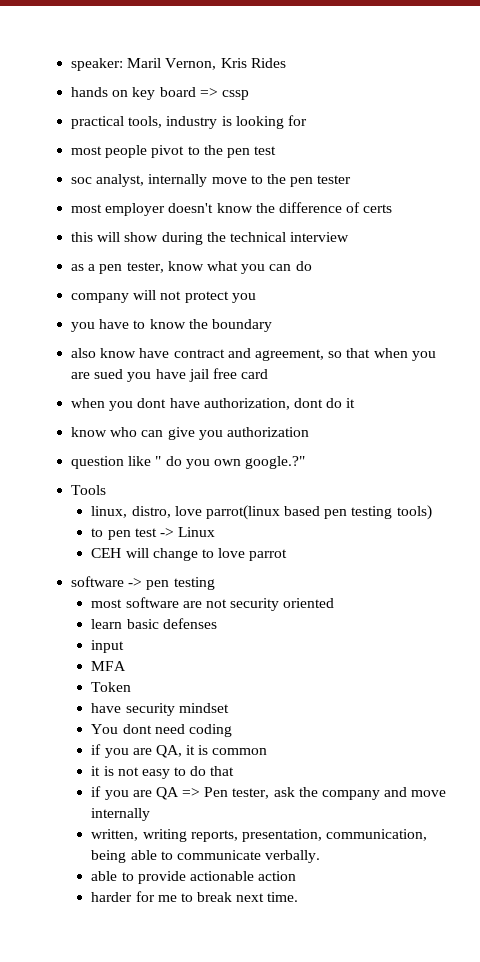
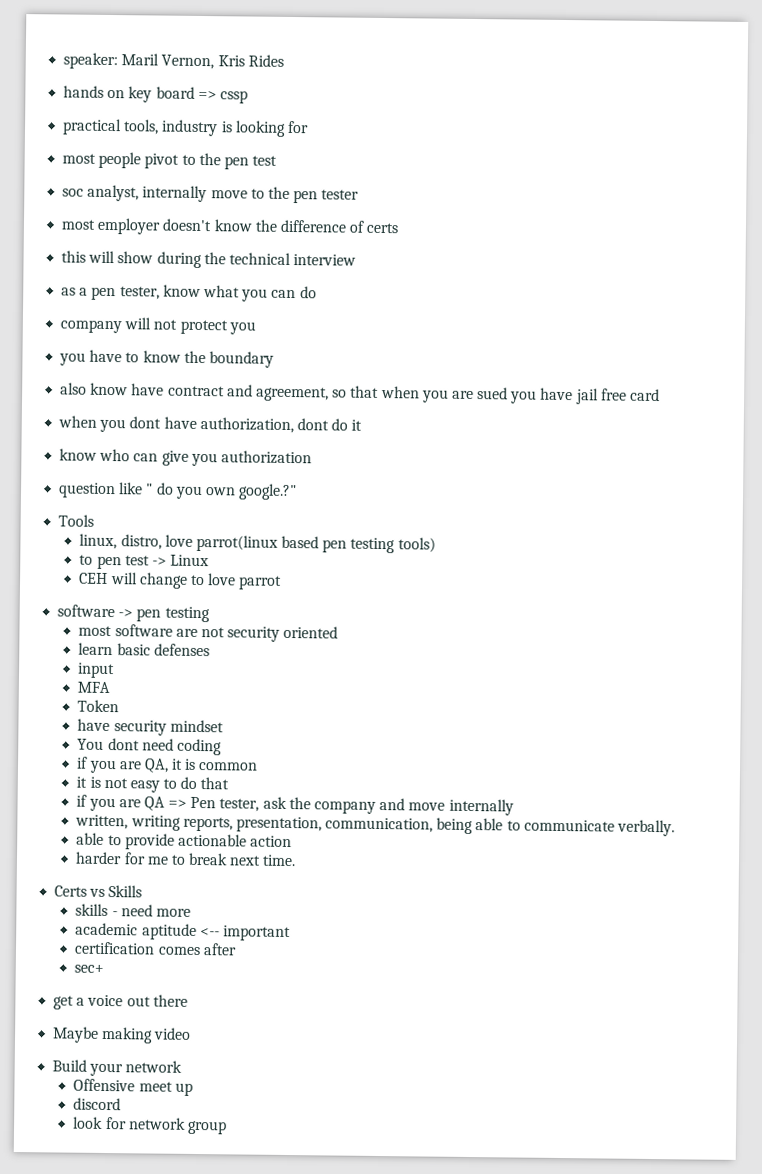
(299, 897) none -> [54,885,143,898] [75,903,191,917] [75,922,291,942] [74,941,237,956] [74,964,105,973] [53,994,188,1010] [52,1026,192,1044] [52,1059,183,1077] [73,1078,193,1096] [73,1097,122,1111] [73,1116,227,1135] // Certs vs Skills // skills - need more // academic aptitude <-- important // certification comes after // sec+ // get a voice out there // Maybe making video // Build your network // Offensive meet up // discord // look for network group

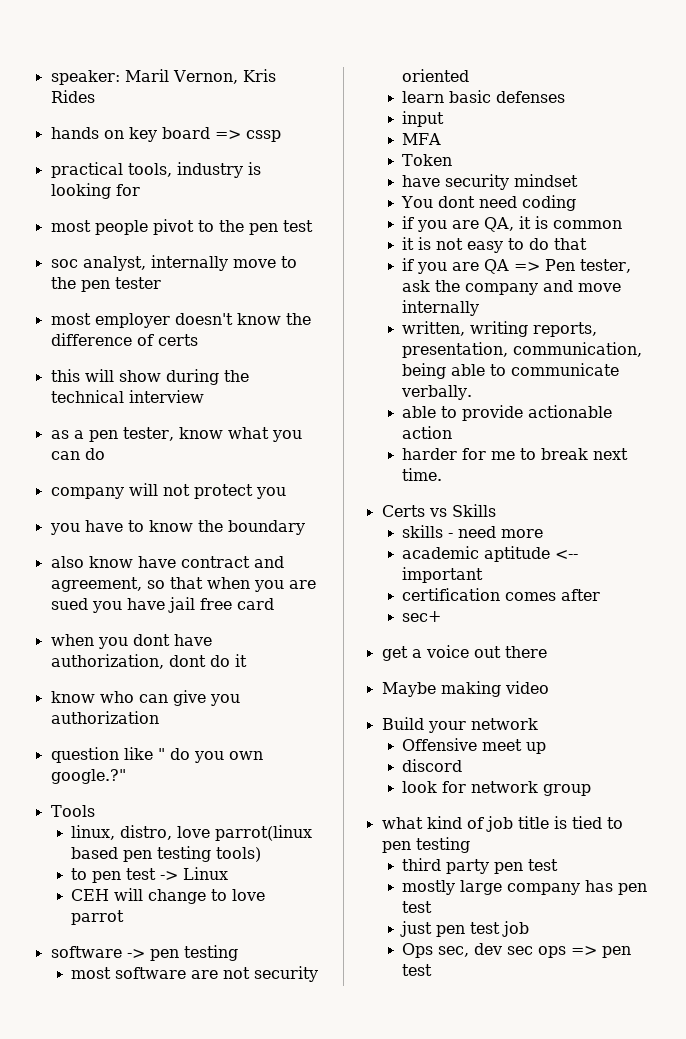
(227, 1127) none -> [381,816,623,832] [381,837,470,853] [402,858,559,874] [402,880,648,895] [402,901,433,913] [400,921,530,937] [402,943,632,958] [402,964,433,976] // what kind of job title is tied to pen testing // third party pen test // mostly large company has pen test // just pen test job // Ops sec, dev sec ops => pen test

